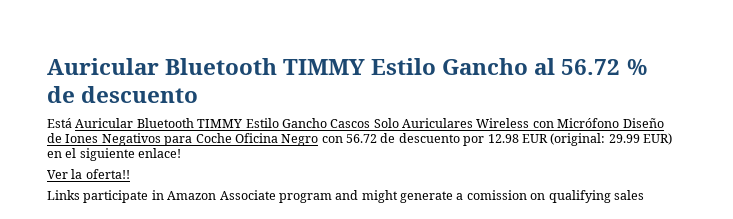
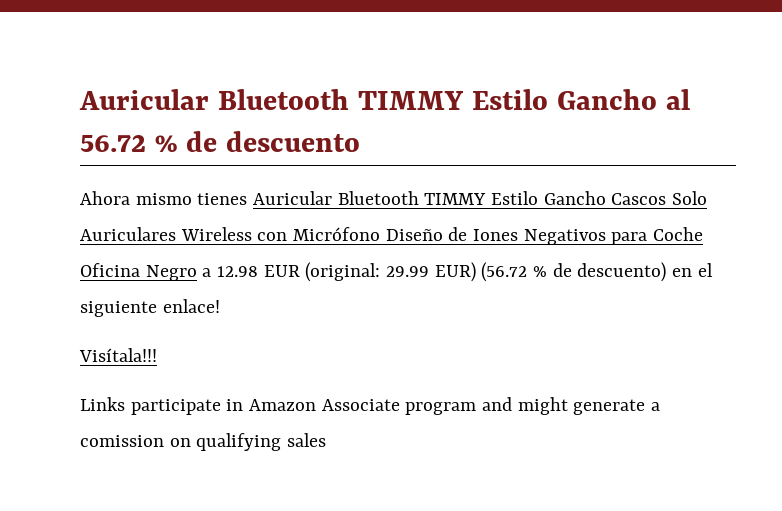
[47,118,72,128] Está -> [80,191,248,205] Ahora mismo tienes
[321,133,485,146] con 56.72 de descuento por -> [202,268,212,277] a
(672, 139) none -> [481,262,667,282] (56.72 % de descuento)
[47,169,130,179] Ver la oferta!! -> [79,348,157,362] Visítala!!!

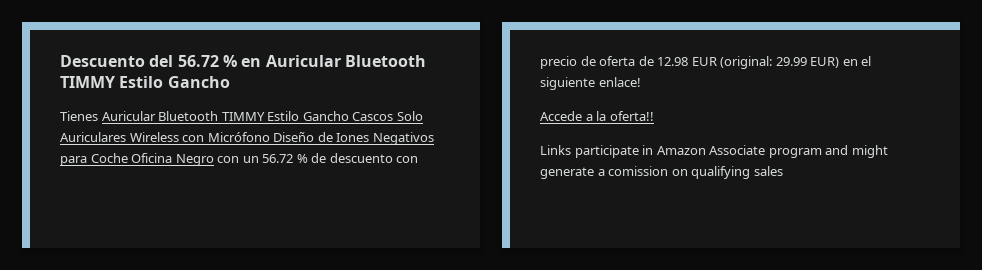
[79,89,690,110] [80,131,360,152] [80,191,248,205] Auricular Bluetooth TIMMY Estilo Gancho al 56.72 % de descuento // Ahora mismo tienes -> [60,55,426,67] [60,76,230,88] [60,111,98,121] Descuento del 56.72 % en Auricular Bluetooth TIMMY Estilo Gancho // Tienes
[202,268,212,277] a -> [217,153,419,163] [540,56,654,69] con un 56.72 % de descuento con precio de oferta de
[481,262,667,282] (56.72 % de descuento) -> (840, 62) none
[79,348,157,362] Visítala!!! -> [540,111,654,121] Accede a la oferta!!

